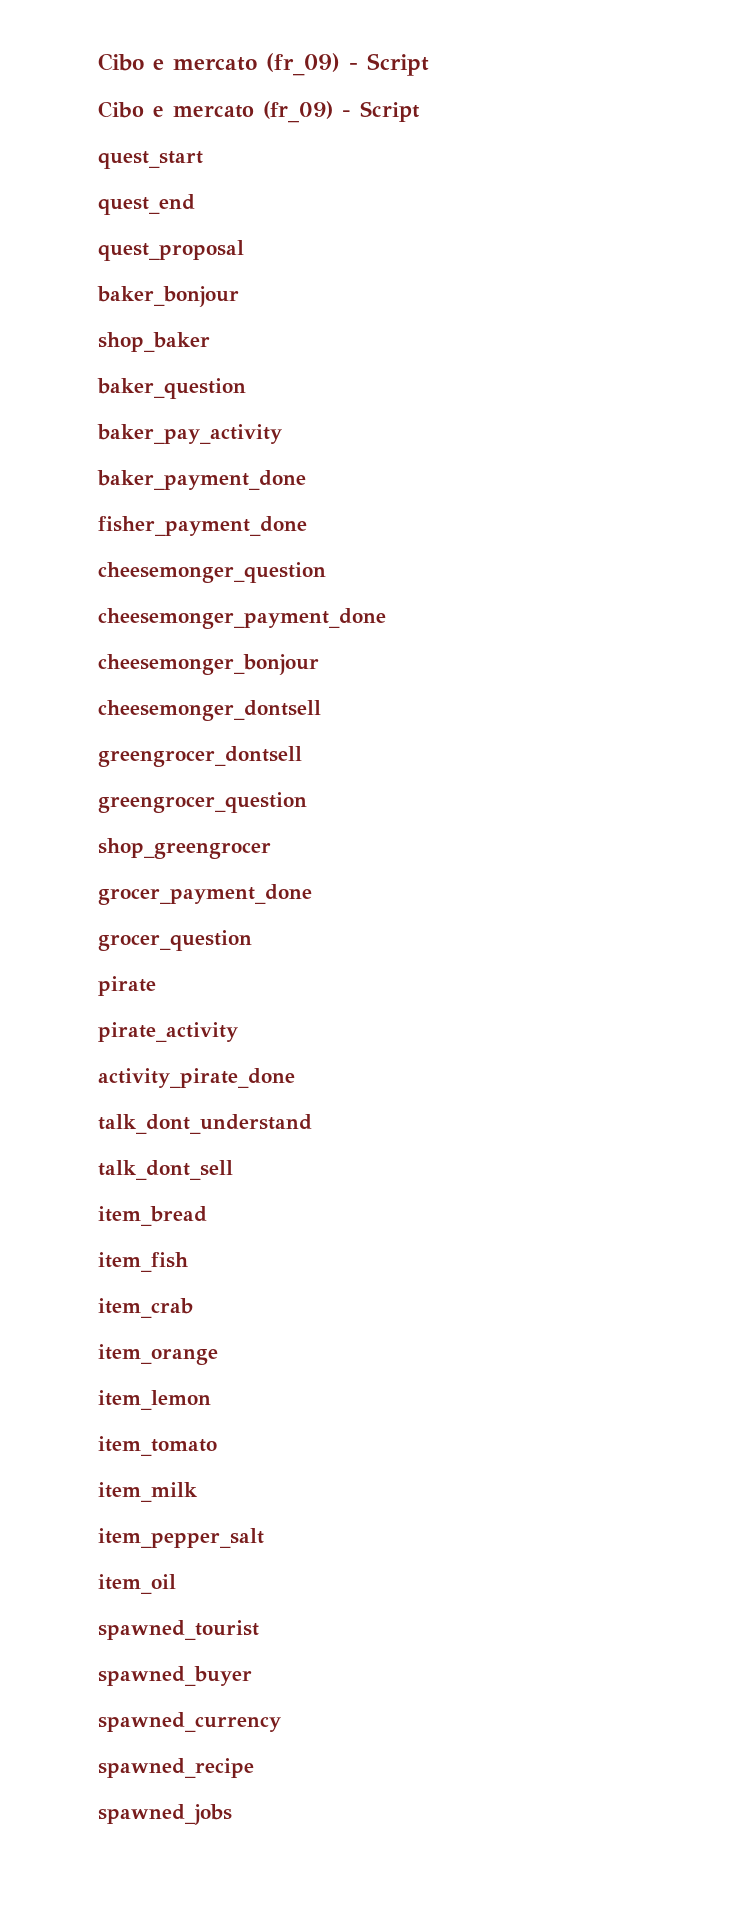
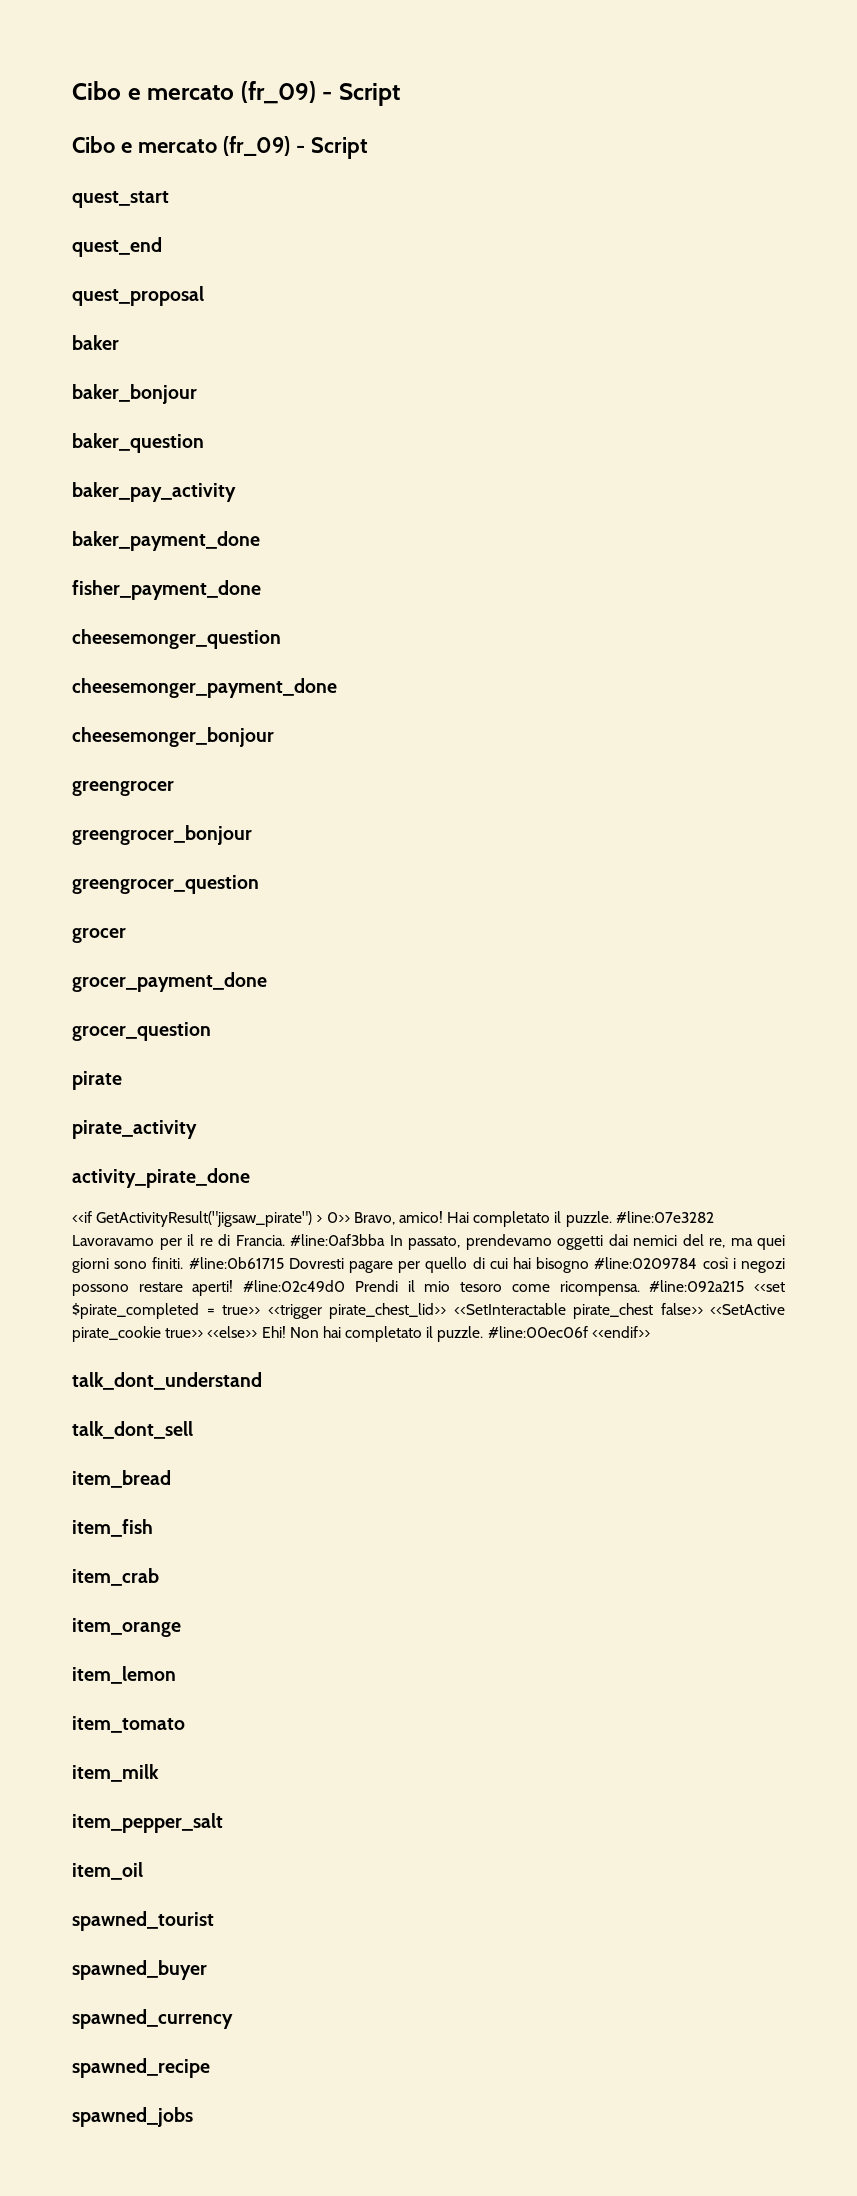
(244, 250) none -> [72,335,119,350] // baker
[98,332,210,352] // shop_baker -> (197, 394) none
[98,700,321,721] [98,746,302,767] cheesemonger_dontsell // greengrocer_dontsell -> [72,781,174,796] [72,825,252,845] greengrocer // greengrocer_bonjour
[98,838,271,859] shop_greengrocer -> [72,928,126,943] grocer
(295, 1078) none -> [72,1211,714,1227] [72,1234,785,1250] [72,1257,786,1273] [72,1280,786,1296] [72,1303,785,1319] [72,1326,650,1342] // <<if GetActivityResult("jigsaw_pirate") > 0>> Bravo, amico! Hai completato il puzzle. #line:07e3282 Lavoravamo per il re di Francia. #line:0af3bba In passato, prendevamo oggetti dai nemici del re, ma quei giorni sono finiti. #line:0b61715 Dovresti pagare per quello di cui hai bisogno #line:0209784 così i negozi possono restare aperti! #line:02c49d0 Prendi il mio tesoro come ricompensa. #line:092a215 <<set $pirate_completed = true>> <<trigger pirate_chest_lid>> <<SetInteractable pirate_chest false>> <<SetActive pirate_cookie true>> <<else>> Ehi! Non hai completato il puzzle. #line:00ec06f <<endif>>

